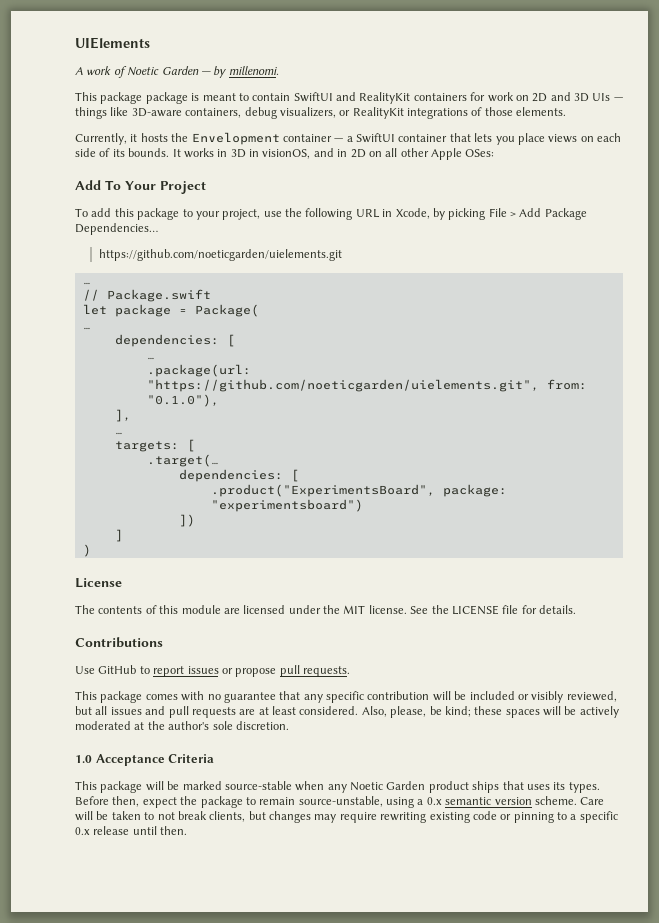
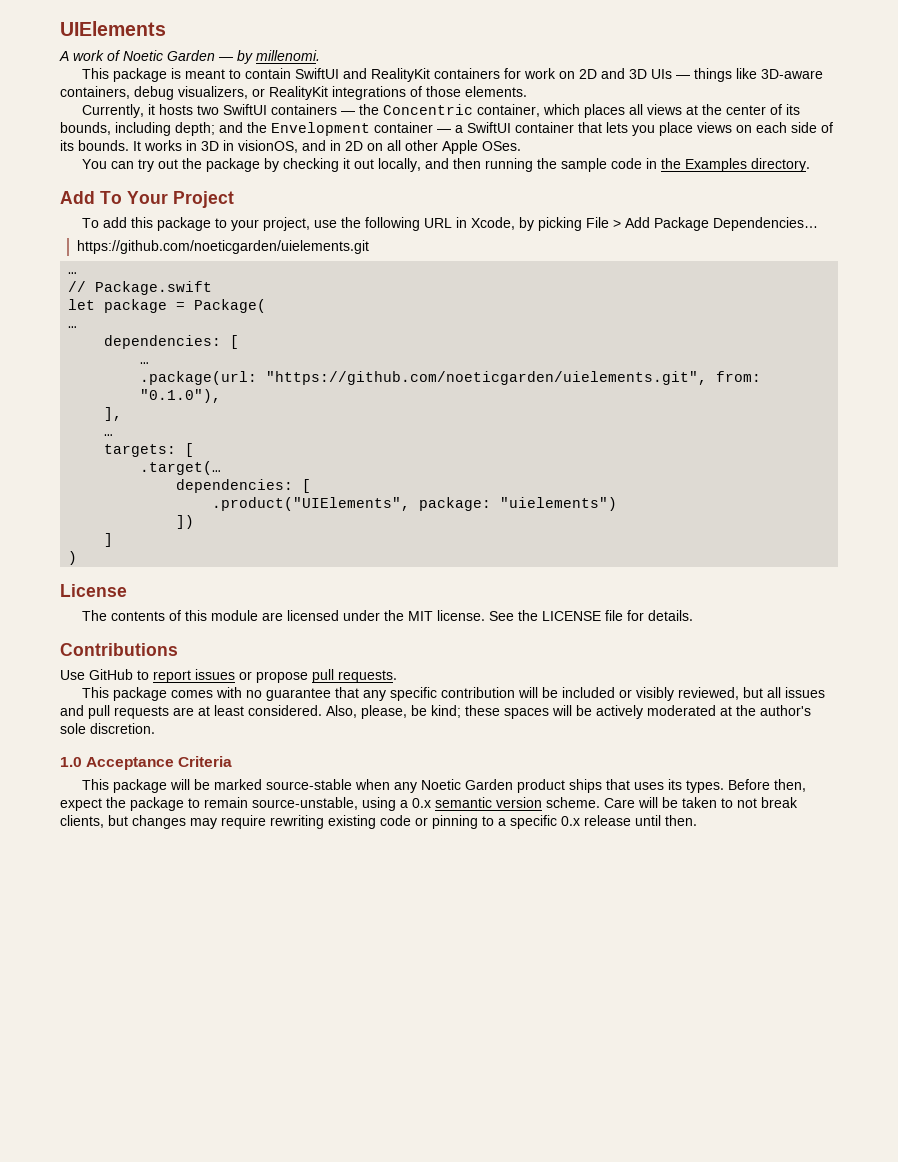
[145,92,188,104] package -> (167, 75) none
(168, 137) none -> [196,104,800,118] [60,122,243,136] two SwiftUI containers — the Concentric container, which places all views at the center of its bounds, including depth; and
[465,149,495,157] OSes: -> [482,141,521,151] [81,158,810,172] OSes. // You can try out the package by checking it out locally, and then running the sample code in the Examples directory.
[210,484,507,497] [210,499,363,512] .product("ExperimentsBoard", package: "experimentsboard") -> [212,497,618,511] .product("UIElements", package: "uielements")

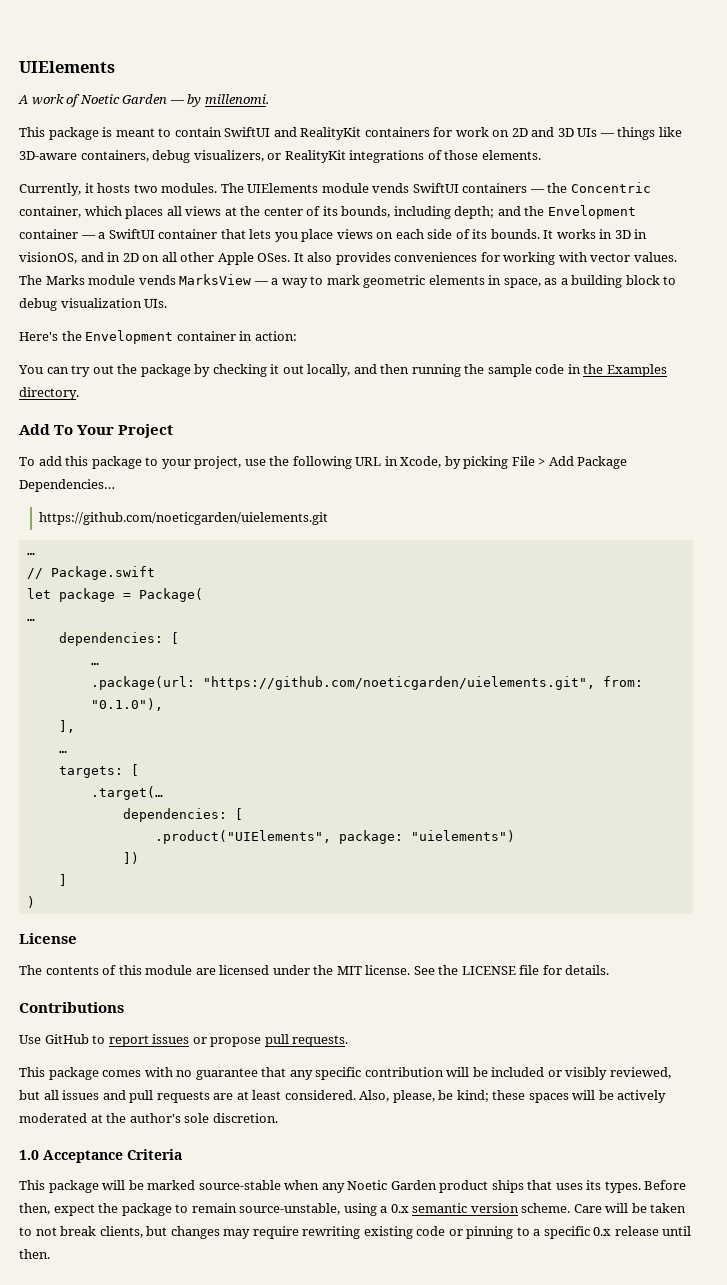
(219, 110) none -> [161,183,410,193] modules. The UIElements module vends
(521, 146) none -> [293,252,677,265] [19,274,677,288] [19,298,168,311] [19,330,297,344] It also provides conveniences for working with vector values. The Marks module vends MarksView — a way to mark geometric elements in space, as a building block to debug visualization UIs. // Here's the Envelopment container in action:

